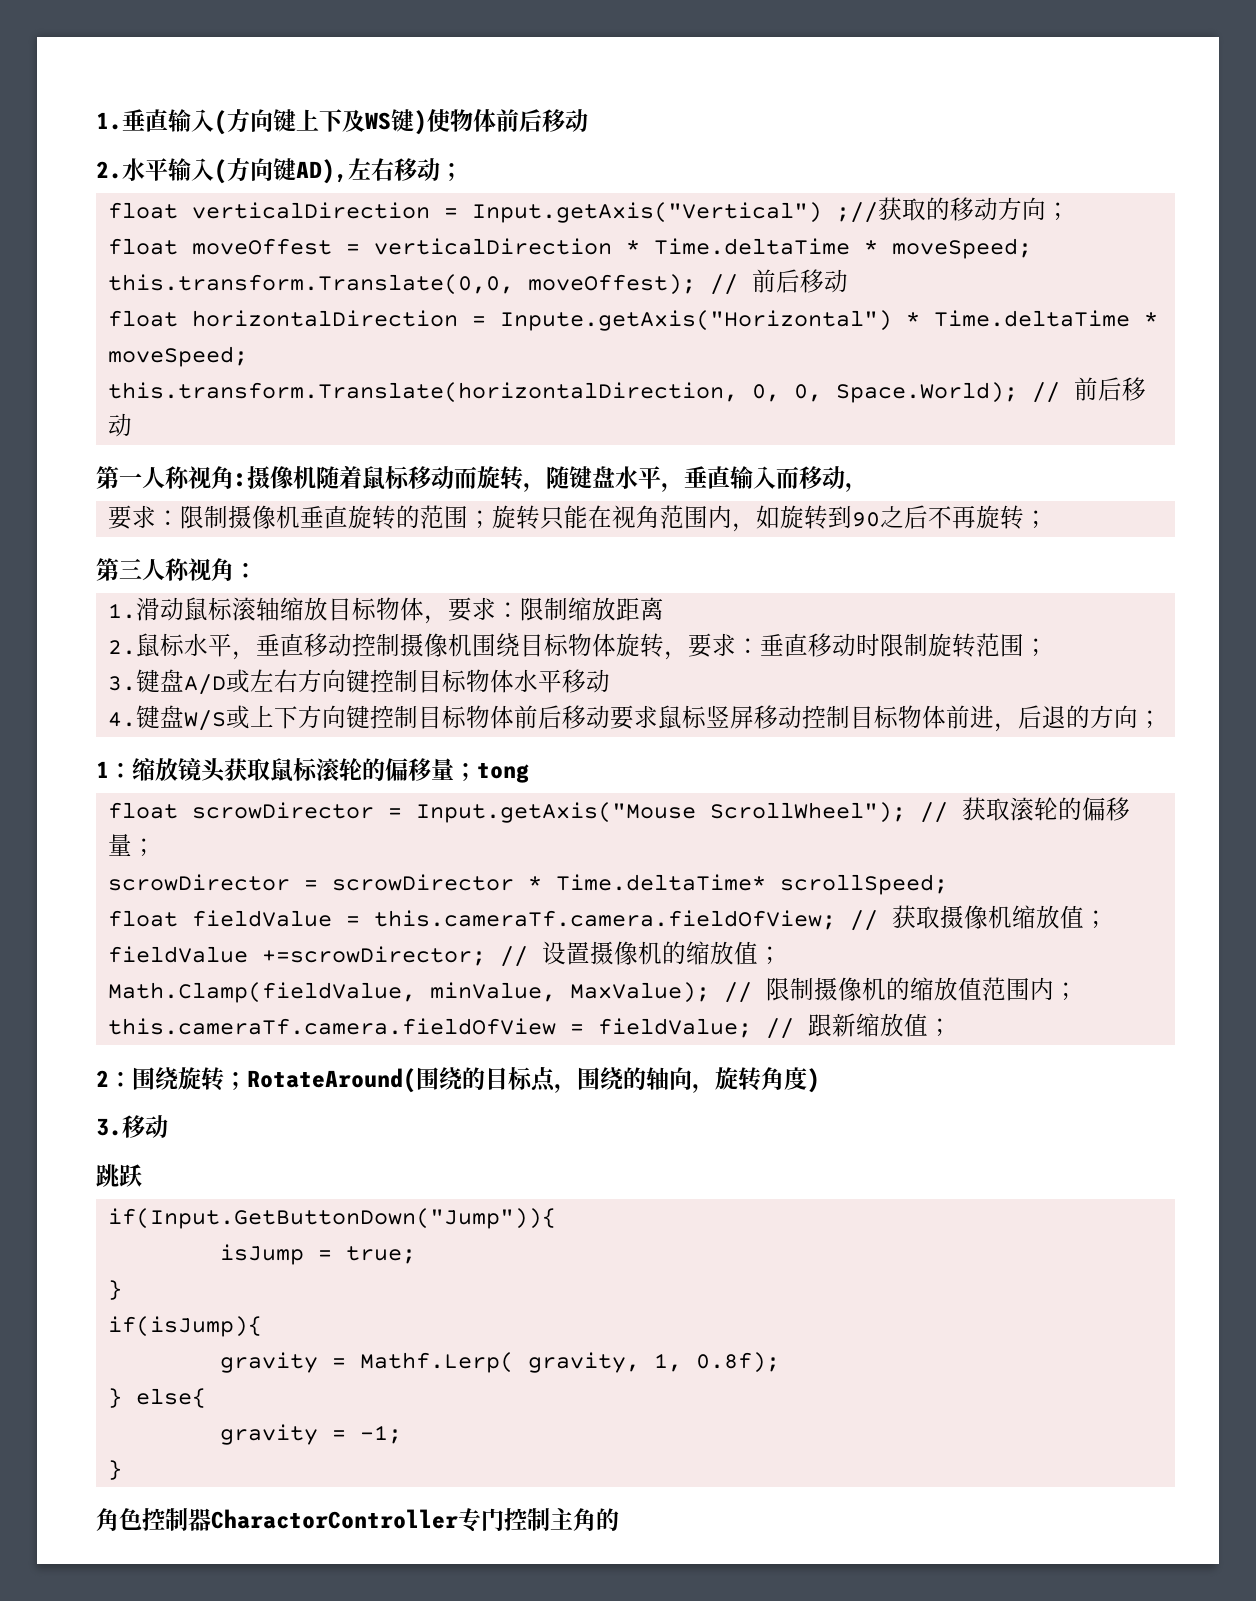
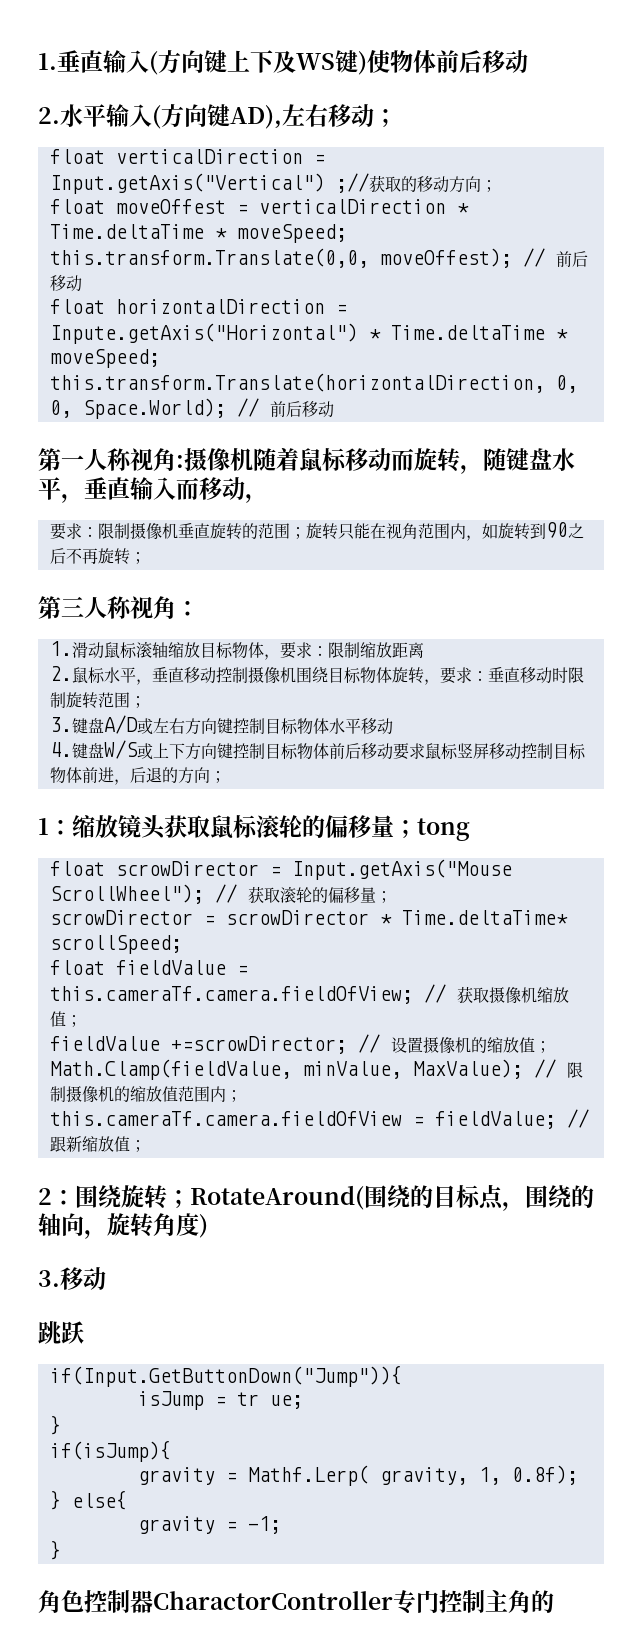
[346,1246,416,1264] true; -> [237,1392,303,1409] tr ue;

